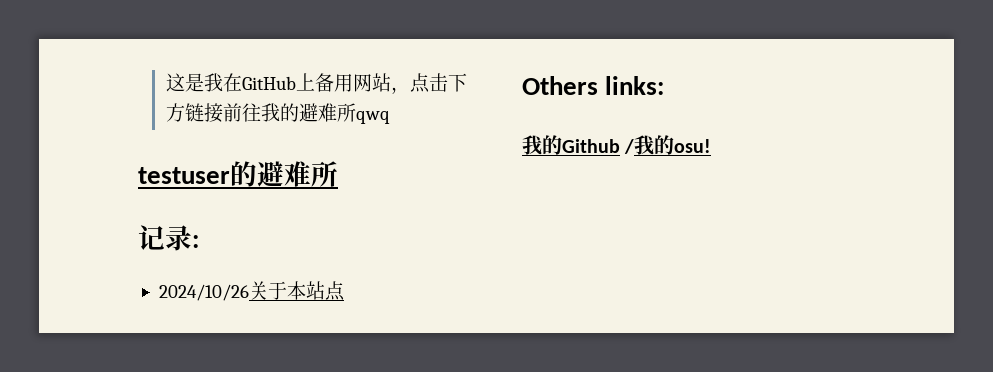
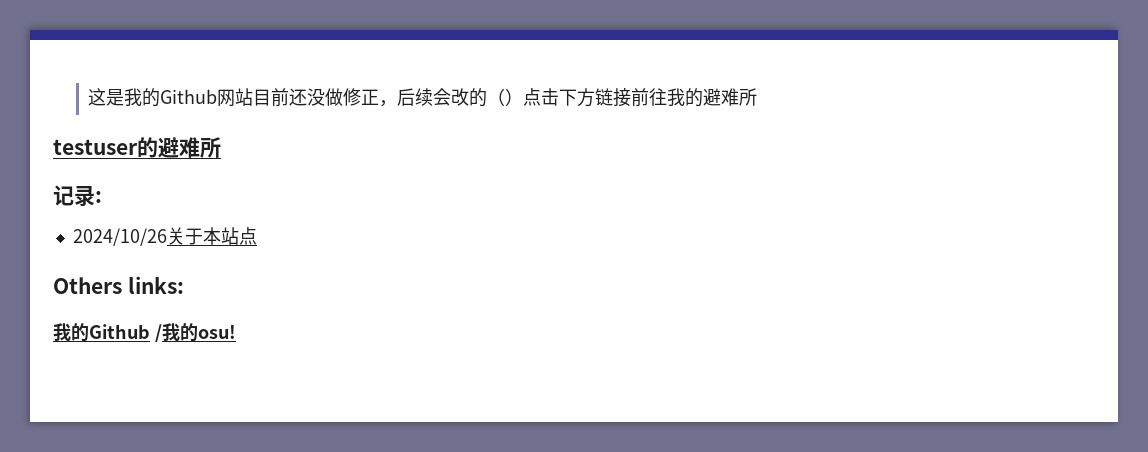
[222,73,410,94] 在GitHub上备用网站， -> [142,88,524,107] 的Github网站目前还没做修正，后续会改的（）
[355,111,390,124] qwq -> (758, 97) none

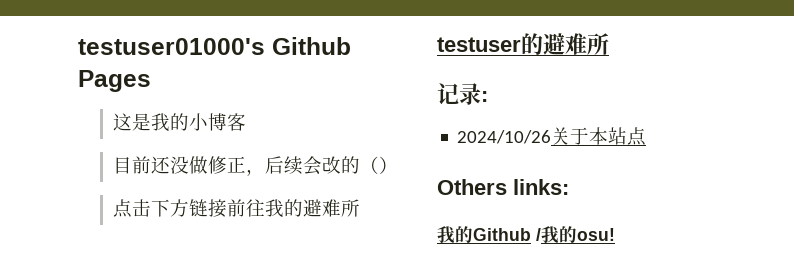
[88,88,254,107] 这是我的Github网站 -> [78,37,351,55] [78,70,151,92] [113,113,247,131] testuser01000's Github Pages // 这是我的小博客 //
(524, 97) none -> (399, 165) //

